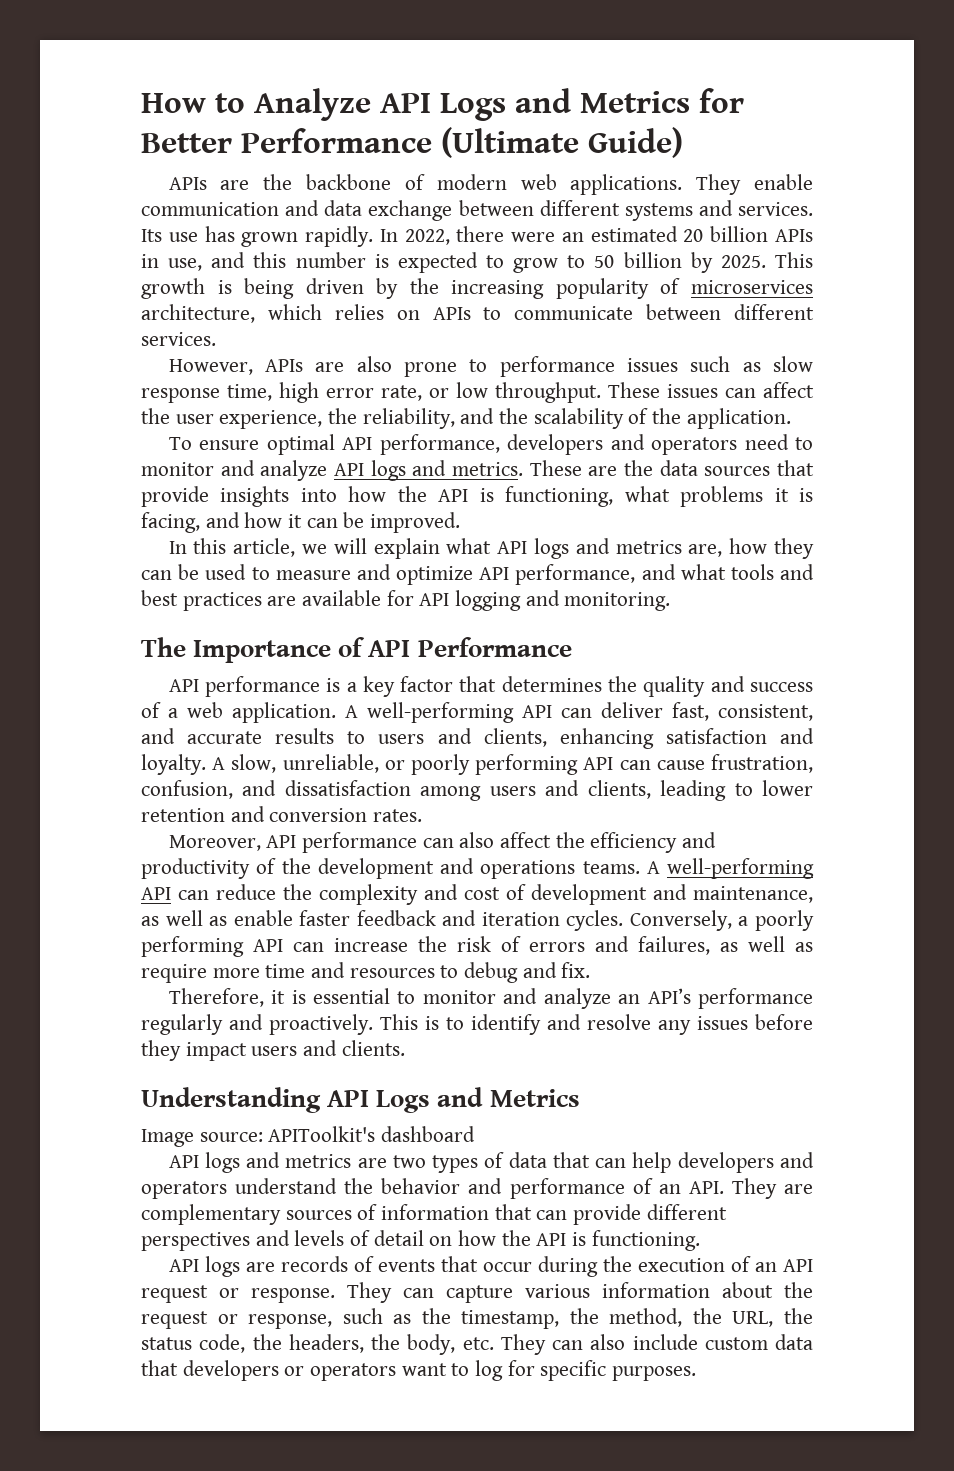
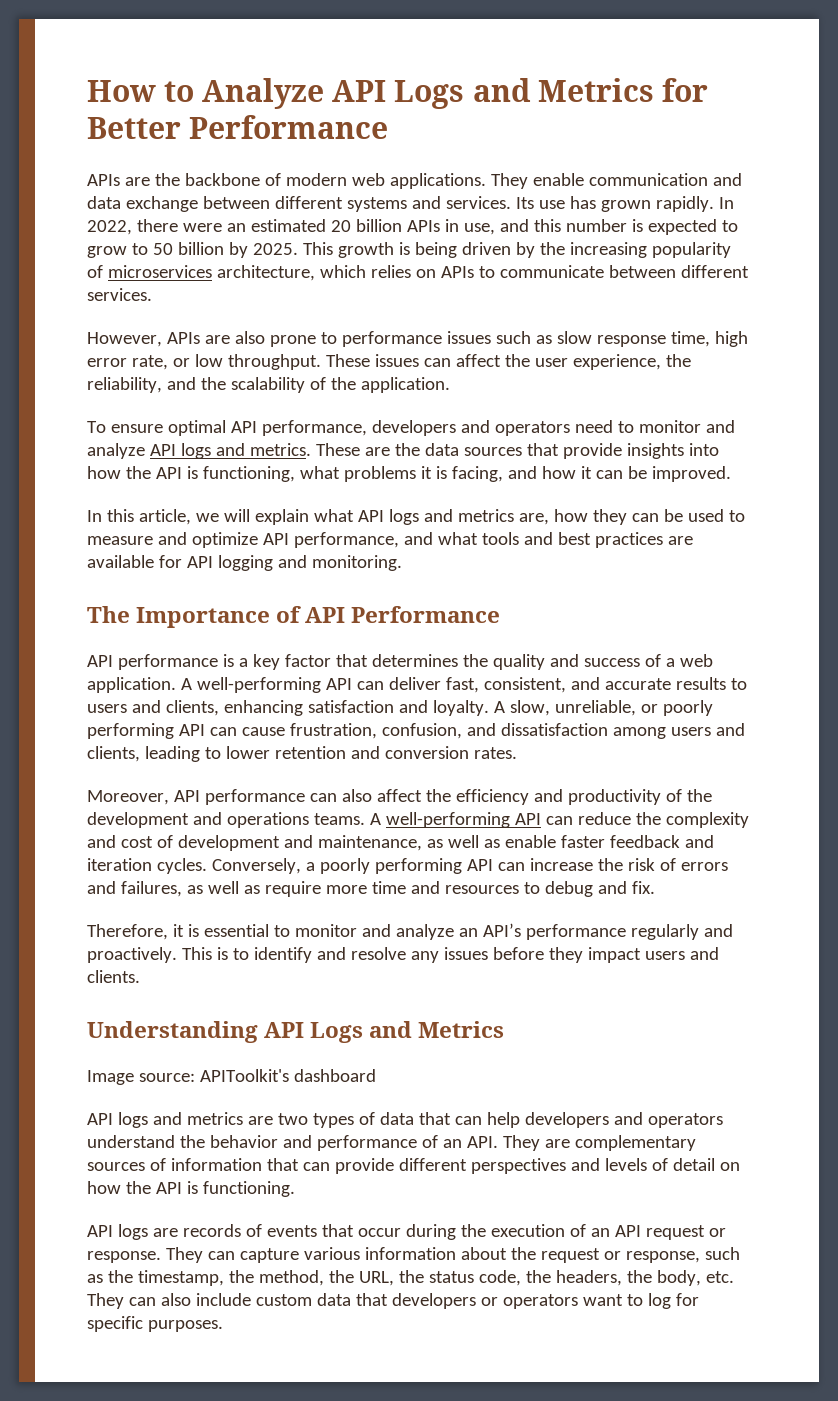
[441,127,683,158] (Ultimate Guide) -> (389, 127) none

